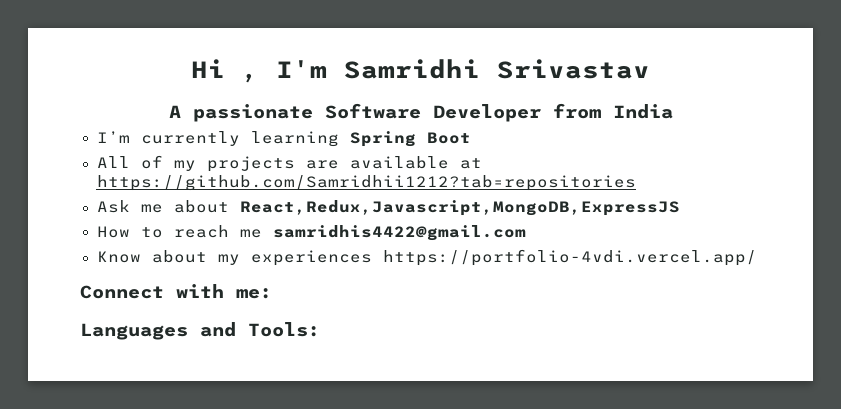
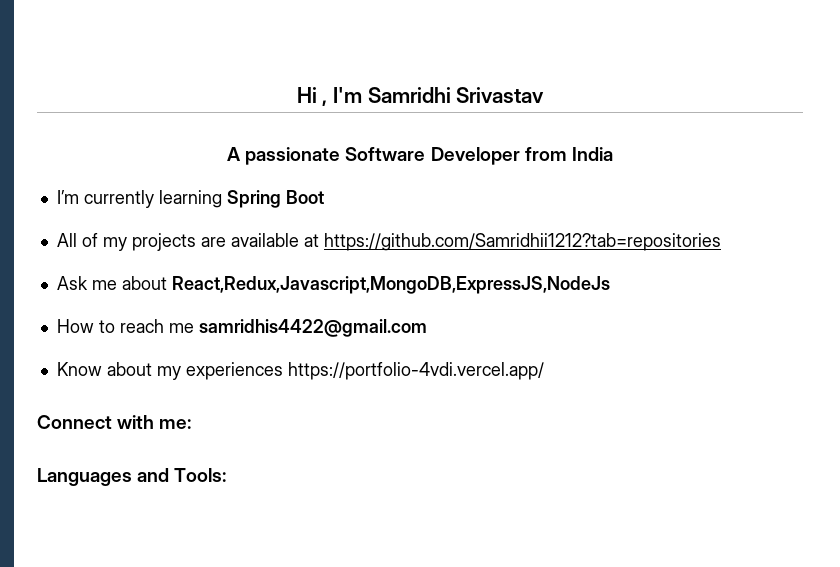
[239,200,680,216] React,Redux,Javascript,MongoDB,ExpressJS -> [171,276,610,294] React,Redux,Javascript,MongoDB,ExpressJS,NodeJs

